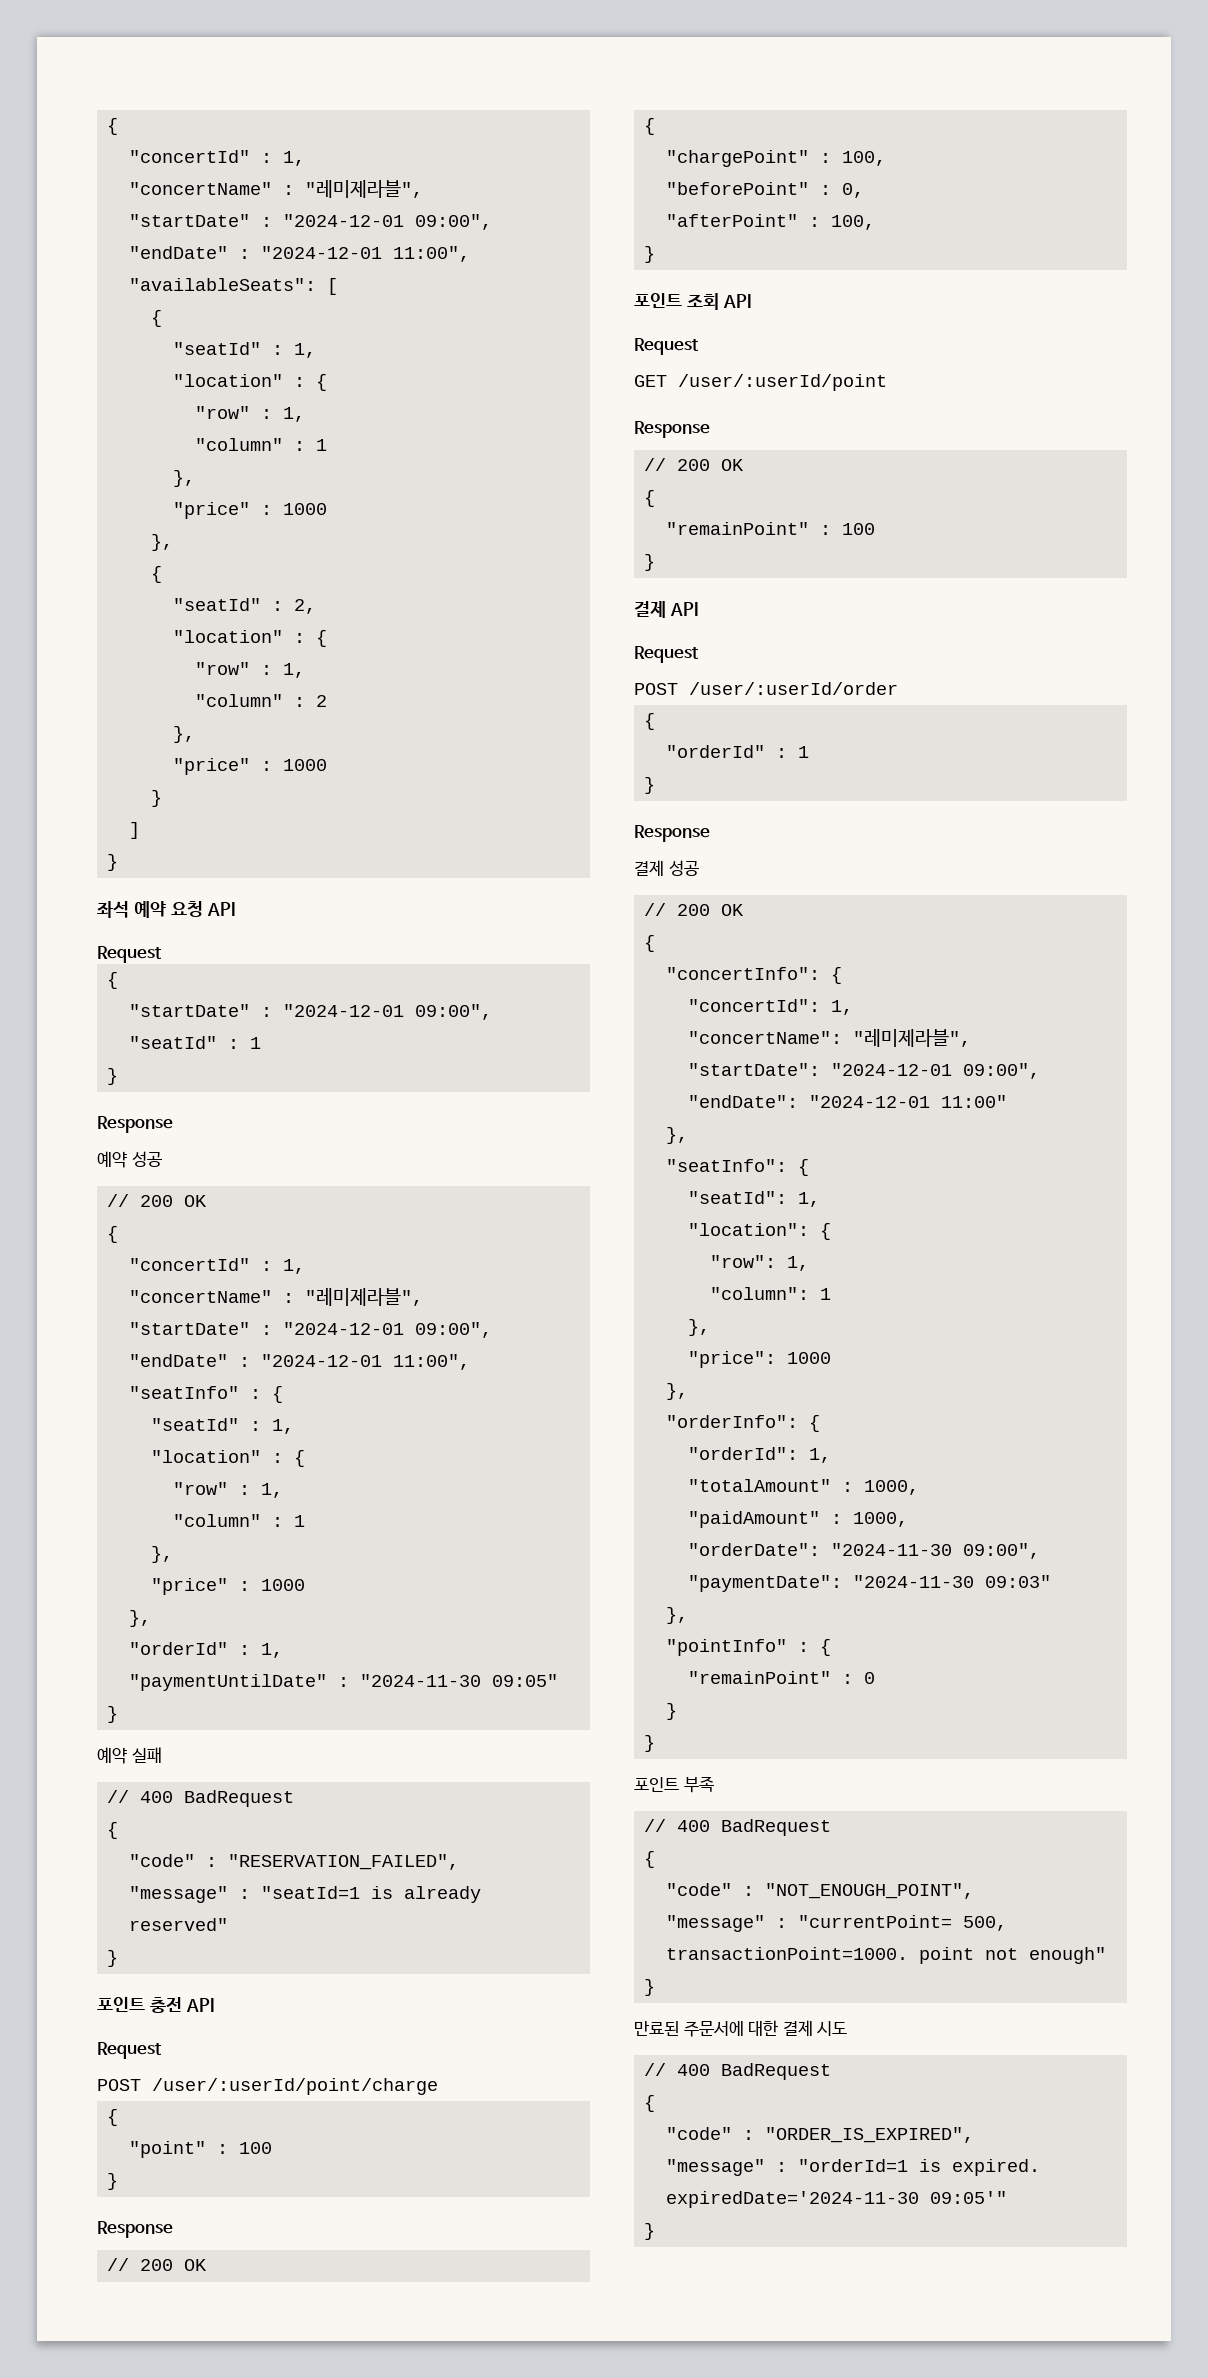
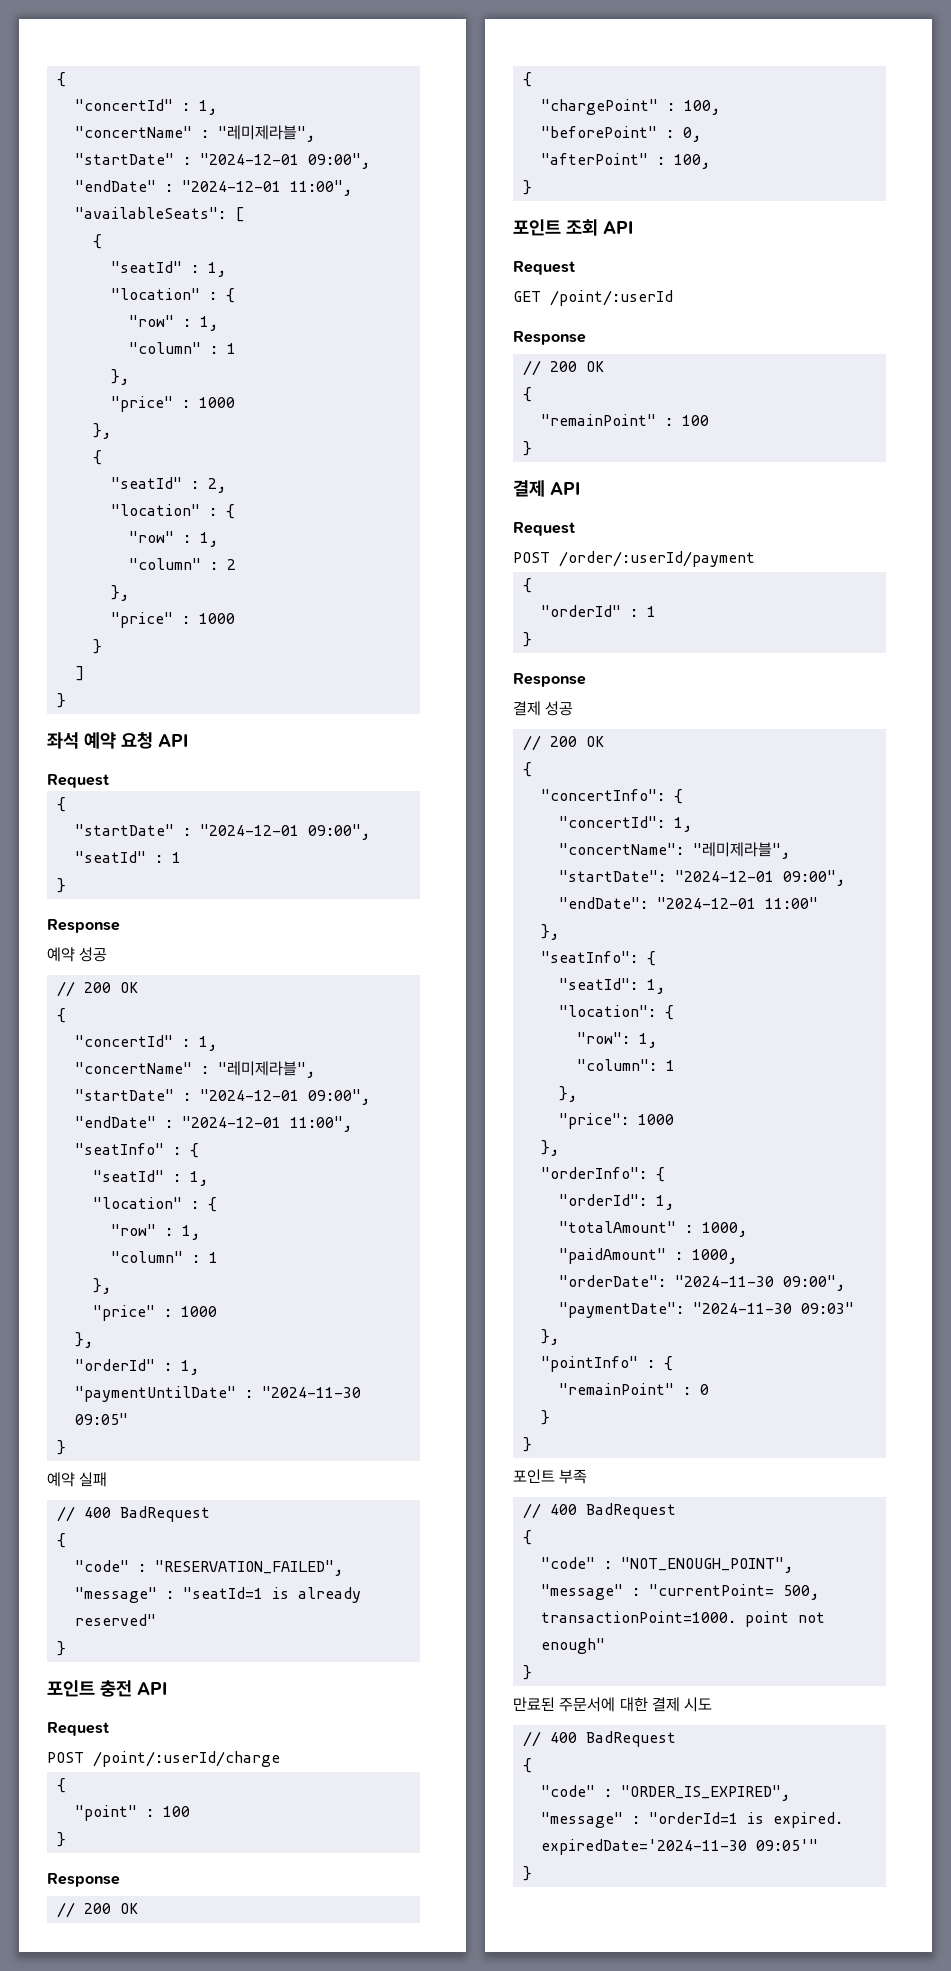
[152,2078,438,2095] /user/:userId/point/charge -> [93,1751,280,1767] /point/:userId/charge
[678,374,887,391] /user/:userId/point -> [550,290,673,306] /point/:userId
[689,682,898,695] /user/:userId/order -> [559,551,755,567] /order/:userId/payment

